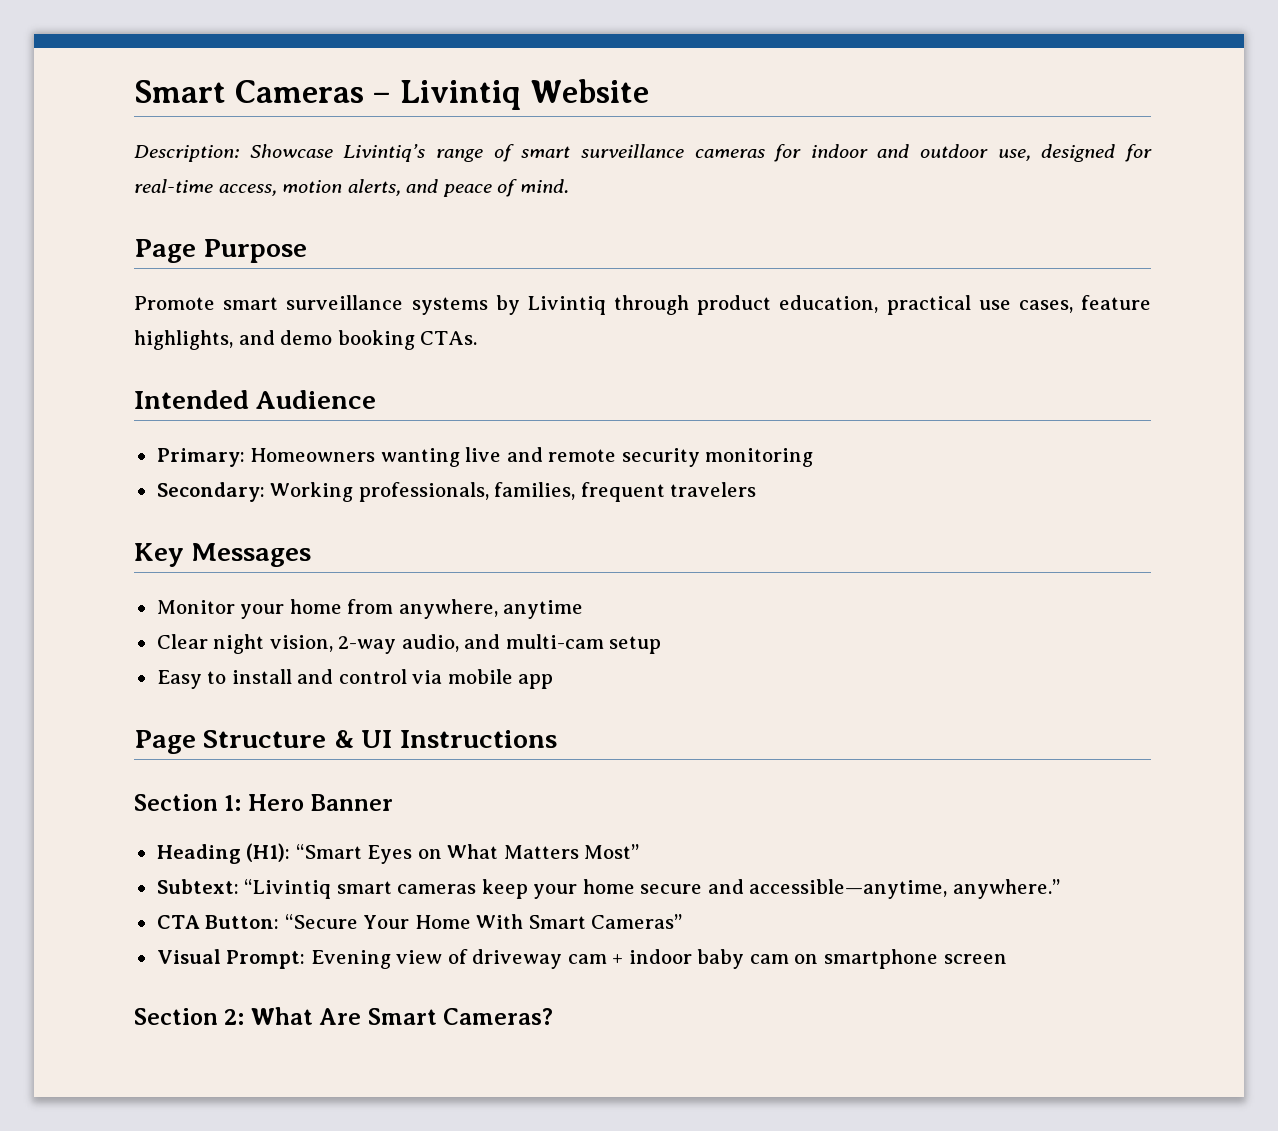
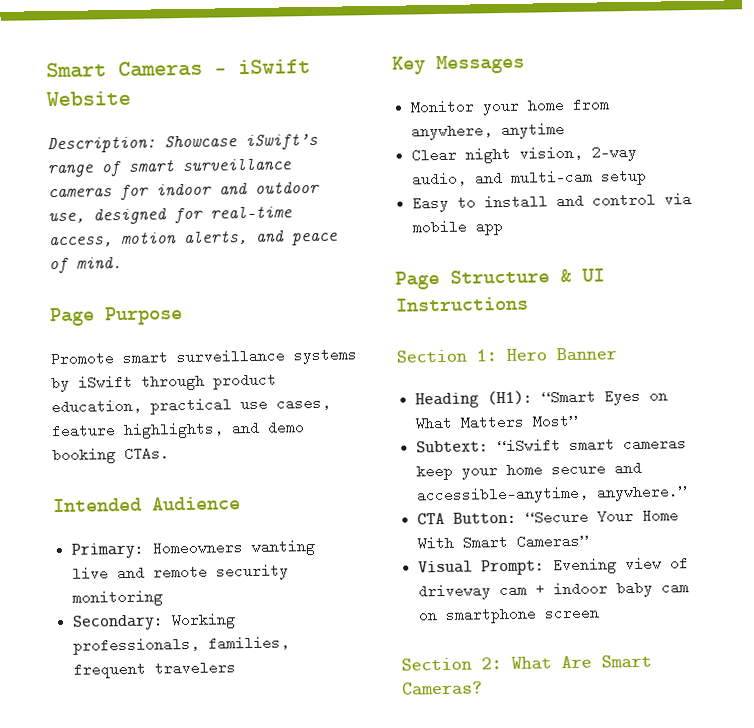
[399,80,521,110] Livintiq -> [238,59,311,75] iSwift
[343,144,426,162] Livintiq’s -> [245,133,318,151] iSwift’s
[527,296,606,315] Livintiq -> [78,374,133,390] iSwift
[244,879,332,899] “Livintiq -> [497,438,562,454] “iSwift

